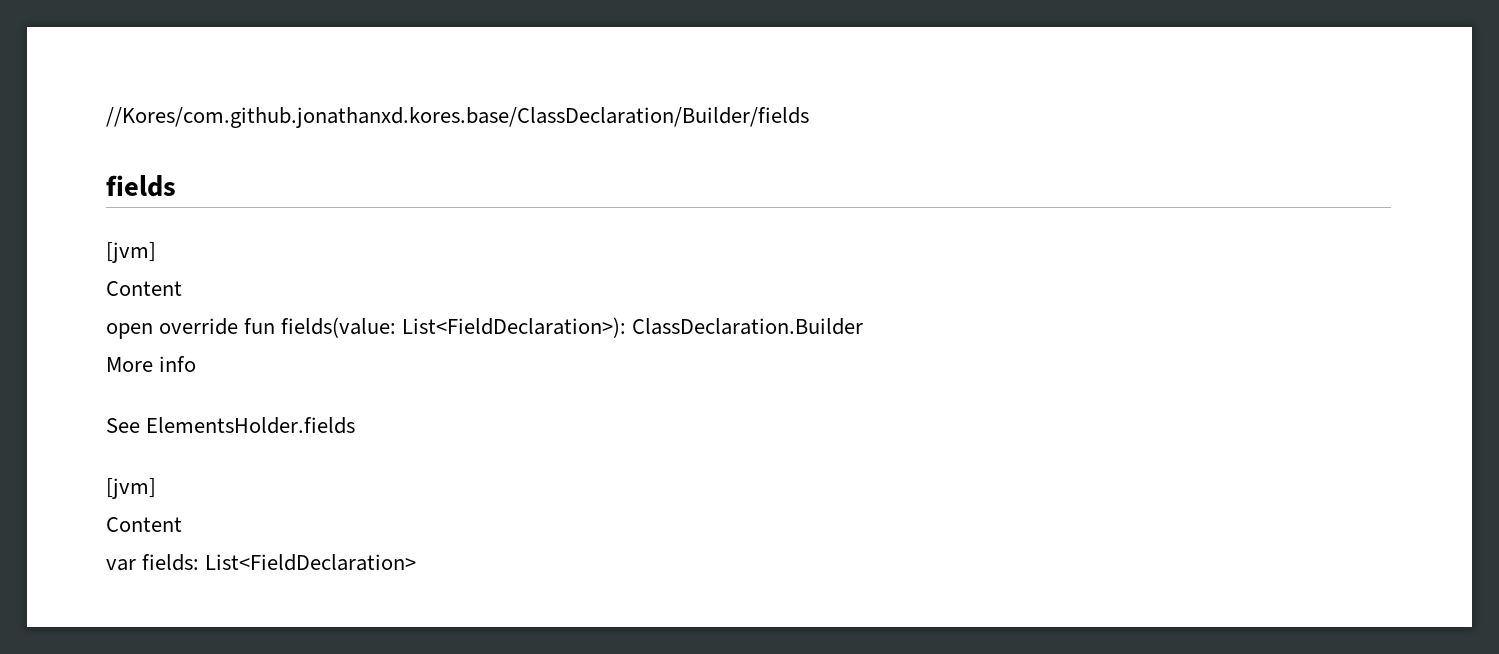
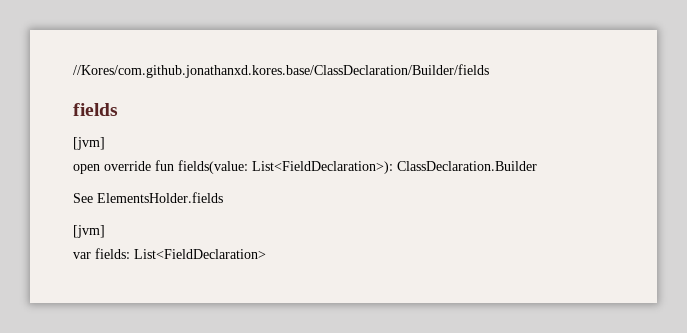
[106,281,182,296] // Content -> (105, 143) none
[106,356,197,372] // More info -> (537, 166) none
[106,517,182,532] // Content -> (105, 231) none

